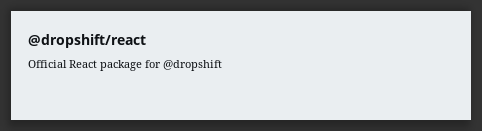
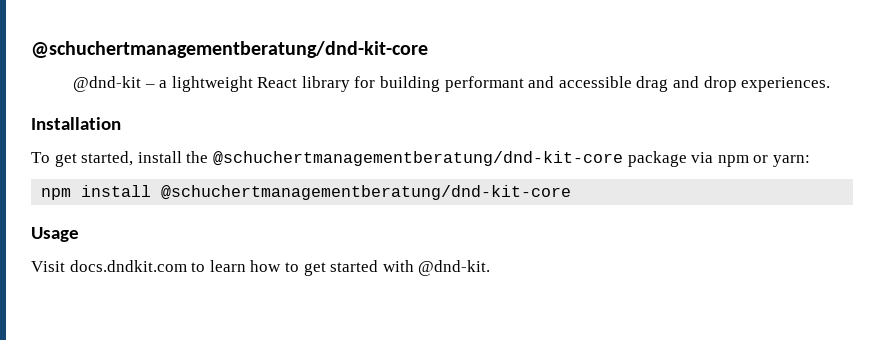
[28,34,146,48] [28,60,222,71] @dropshift/react // Official React package for @dropshift -> [31,41,428,58] [72,76,831,92] [31,117,121,130] [31,151,810,167] [41,185,572,200] [31,227,79,242] [31,260,491,276] @schuchertmanagementberatung/dnd-kit-core // @dnd-kit – a lightweight React library for building performant and accessible drag and drop experiences. // Installation // To get started, install the @schuchertmanagementberatung/dnd-kit-core package via npm or yarn: // npm install @schuchertmanagementberatung/dnd-kit-core // Usage // Visit docs.dndkit.com to learn how to get started with @dnd-kit.

